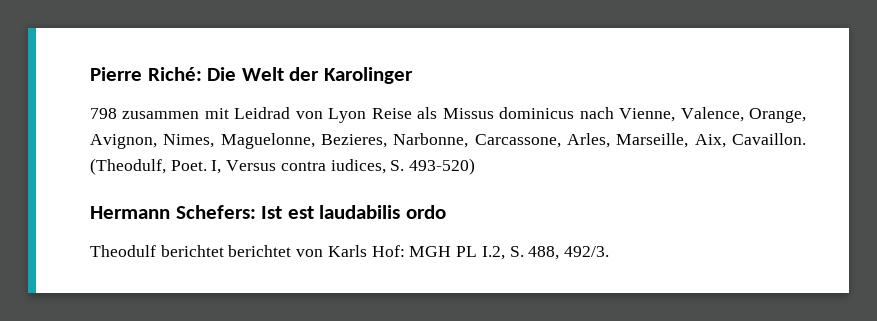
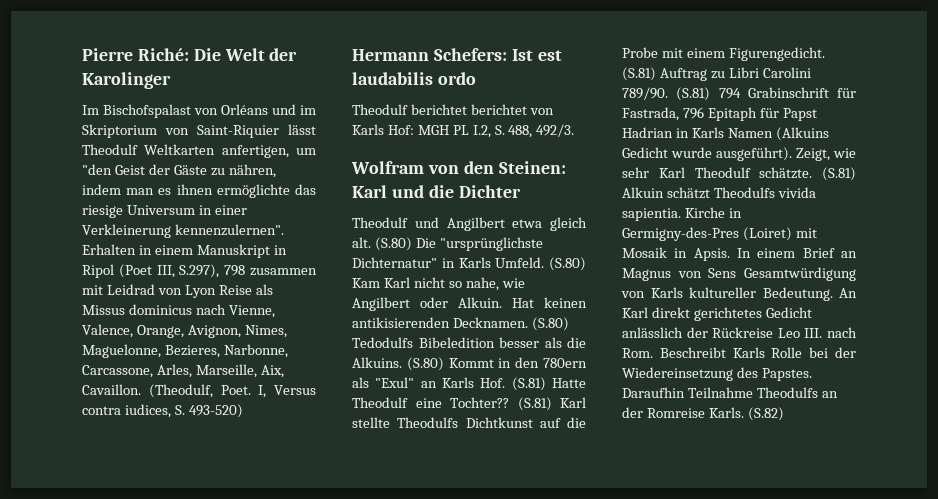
(413, 75) none -> [82,104,316,118] [82,124,316,138] [82,144,316,158] [82,164,276,178] [82,184,316,198] [82,205,247,218] [82,224,284,238] [82,244,287,258] [82,264,220,278] Im Bischofspalast von Orléans und im Skriptorium von Saint-Riquier lässt Theodulf Weltkarten anfertigen, um "den Geist der Gäste zu nähren, indem man es ihnen ermöglichte das riesige Universum in einer Verkleinerung kennenzulernen". Erhalten in einem Manuskript in Ripol (Poet III, S.297),
(609, 251) none -> [351,161,566,174] [352,185,521,198] [352,217,587,231] [352,237,543,251] [352,257,586,271] [352,277,525,291] [352,297,587,311] [352,317,569,331] [352,337,586,348] [352,357,587,371] [352,377,586,391] [352,397,586,411] [352,417,586,428] [622,47,825,61] [622,67,811,81] [622,87,856,101] [622,107,817,121] [622,127,829,141] [622,147,856,161] [622,167,856,181] [622,187,816,199] [622,207,742,221] [622,227,817,241] [622,247,857,261] [622,267,856,281] [621,287,857,301] [622,307,812,321] [622,327,857,338] [622,347,856,358] [622,367,812,381] [622,387,838,398] [622,407,784,421] // Wolfram von den Steinen: Karl und die Dichter // Theodulf und Angilbert etwa gleich alt. (S.80) Die "ursprünglichste Dichternatur" in Karls Umfeld. (S.80) Kam Karl nicht so nahe, wie Angilbert oder Alkuin. Hat keinen antikisierenden Decknamen. (S.80) Tedodulfs Bibeledition besser als die Alkuins. (S.80) Kommt in den 780ern als "Exul" an Karls Hof. (S.81) Hatte Theodulf eine Tochter?? (S.81) Karl stellte Theodulfs Dichtkunst auf die Probe mit einem Figurengedicht. (S.81) Auftrag zu Libri Carolini 789/90. (S.81) 794 Grabinschrift für Fastrada, 796 Epitaph für Papst Hadrian in Karls Namen (Alkuins Gedicht wurde ausgeführt). Zeigt, wie sehr Karl Theodulf schätzte. (S.81) Alkuin schätzt Theodulfs vivida sapientia. Kirche in Germigny-des-Pres (Loiret) mit Mosaik in Apsis. In einem Brief an Magnus von Sens Gesamtwürdigung von Karls kultureller Bedeutung. An Karl direkt gerichtetes Gedicht anlässlich der Rückreise Leo III. nach Rom. Beschreibt Karls Rolle bei der Wiedereinsetzung des Papstes. Daraufhin Teilnahme Theodulfs an der Romreise Karls. (S.82)

